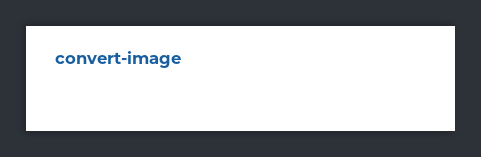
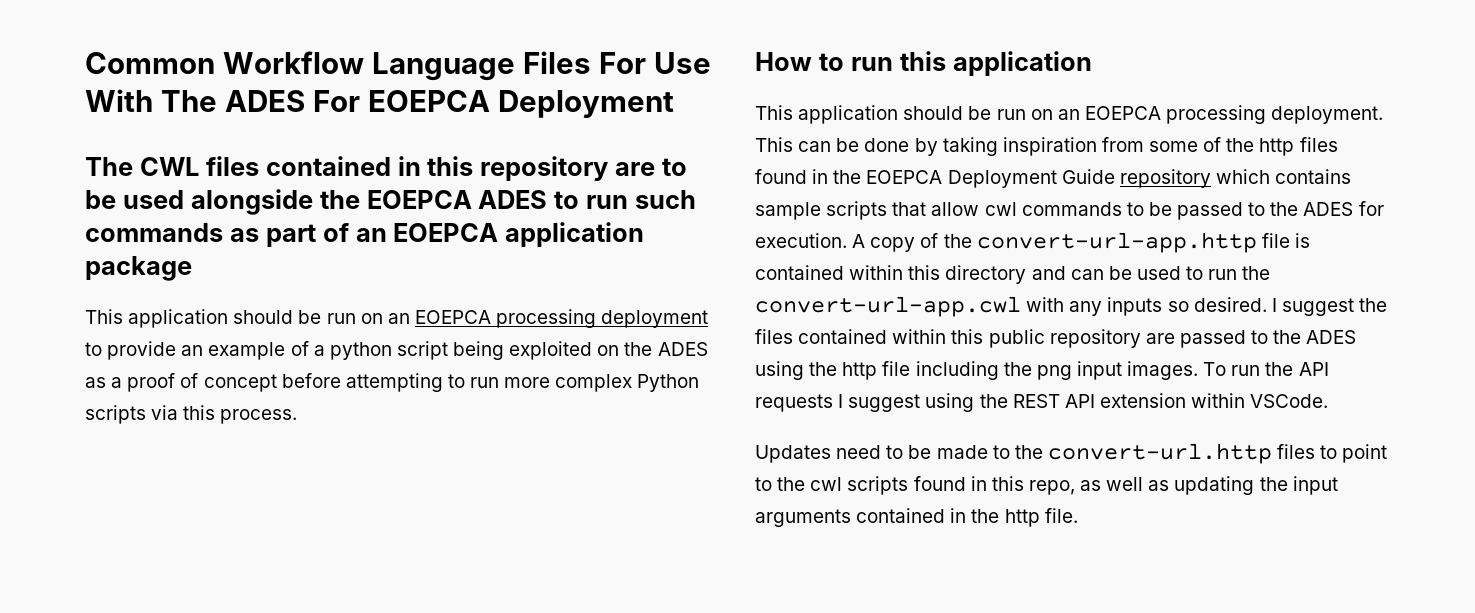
[55,51,181,68] convert-image -> [85,51,711,81] [85,89,674,118] [85,156,688,181] [85,189,697,215] [85,222,645,247] [85,256,192,281] [85,309,709,328] [85,341,708,360] [85,373,700,392] [85,405,298,424] [755,51,1092,76] [755,105,1384,124] [755,137,1338,156] [755,169,1352,188] [755,201,1384,220] [755,232,1310,253] [755,265,1271,284] [755,296,1388,317] [755,329,1357,348] [755,361,1329,380] [755,393,1329,412] [755,443,1388,464] [755,476,1338,495] [755,508,1078,527] Common Workflow Language Files For Use With The ADES For EOEPCA Deployment // The CWL files contained in this repository are to be used alongside the EOEPCA ADES to run such commands as part of an EOEPCA application package // This application should be run on an EOEPCA processing deployment to provide an example of a python script being exploited on the ADES as a proof of concept before attempting to run more complex Python scripts via this process. // How to run this application // This application should be run on an EOEPCA processing deployment. This can be done by taking inspiration from some of the http files found in the EOEPCA Deployment Guide repository which contains sample scripts that allow cwl commands to be passed to the ADES for execution. A copy of the convert-url-app.http file is contained within this directory and can be used to run the convert-url-app.cwl with any inputs so desired. I suggest the files contained within this public repository are passed to the ADES using the http file including the png input images. To run the API requests I suggest using the REST API extension within VSCode. // Updates need to be made to the convert-url.http files to point to the cwl scripts found in this repo, as well as updating the input arguments contained in the http file.

